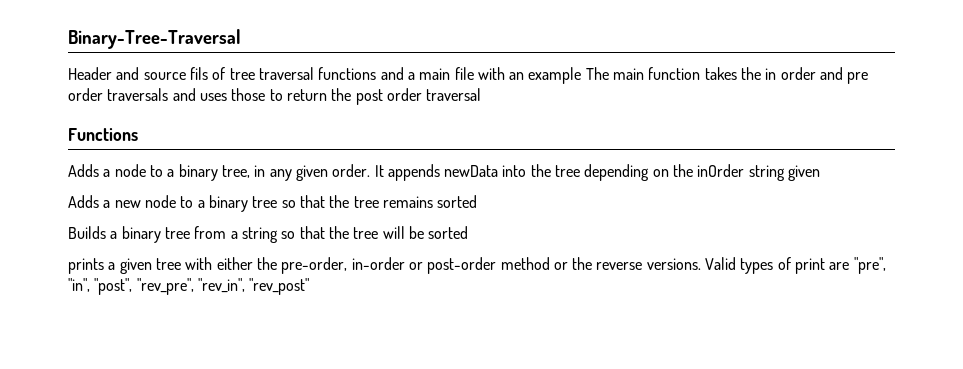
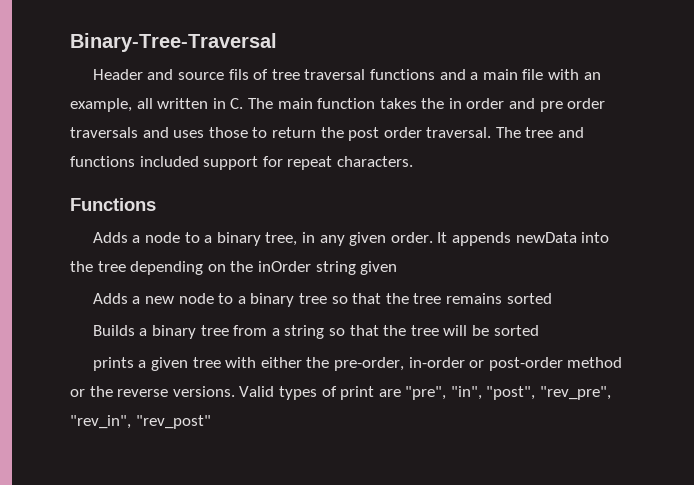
[528,67,582,84] example -> [70,98,244,112] example, all written in C.
[426,88,482,101] traversal -> [426,127,585,138] [70,156,413,170] traversal. The tree and functions included support for repeat characters.

